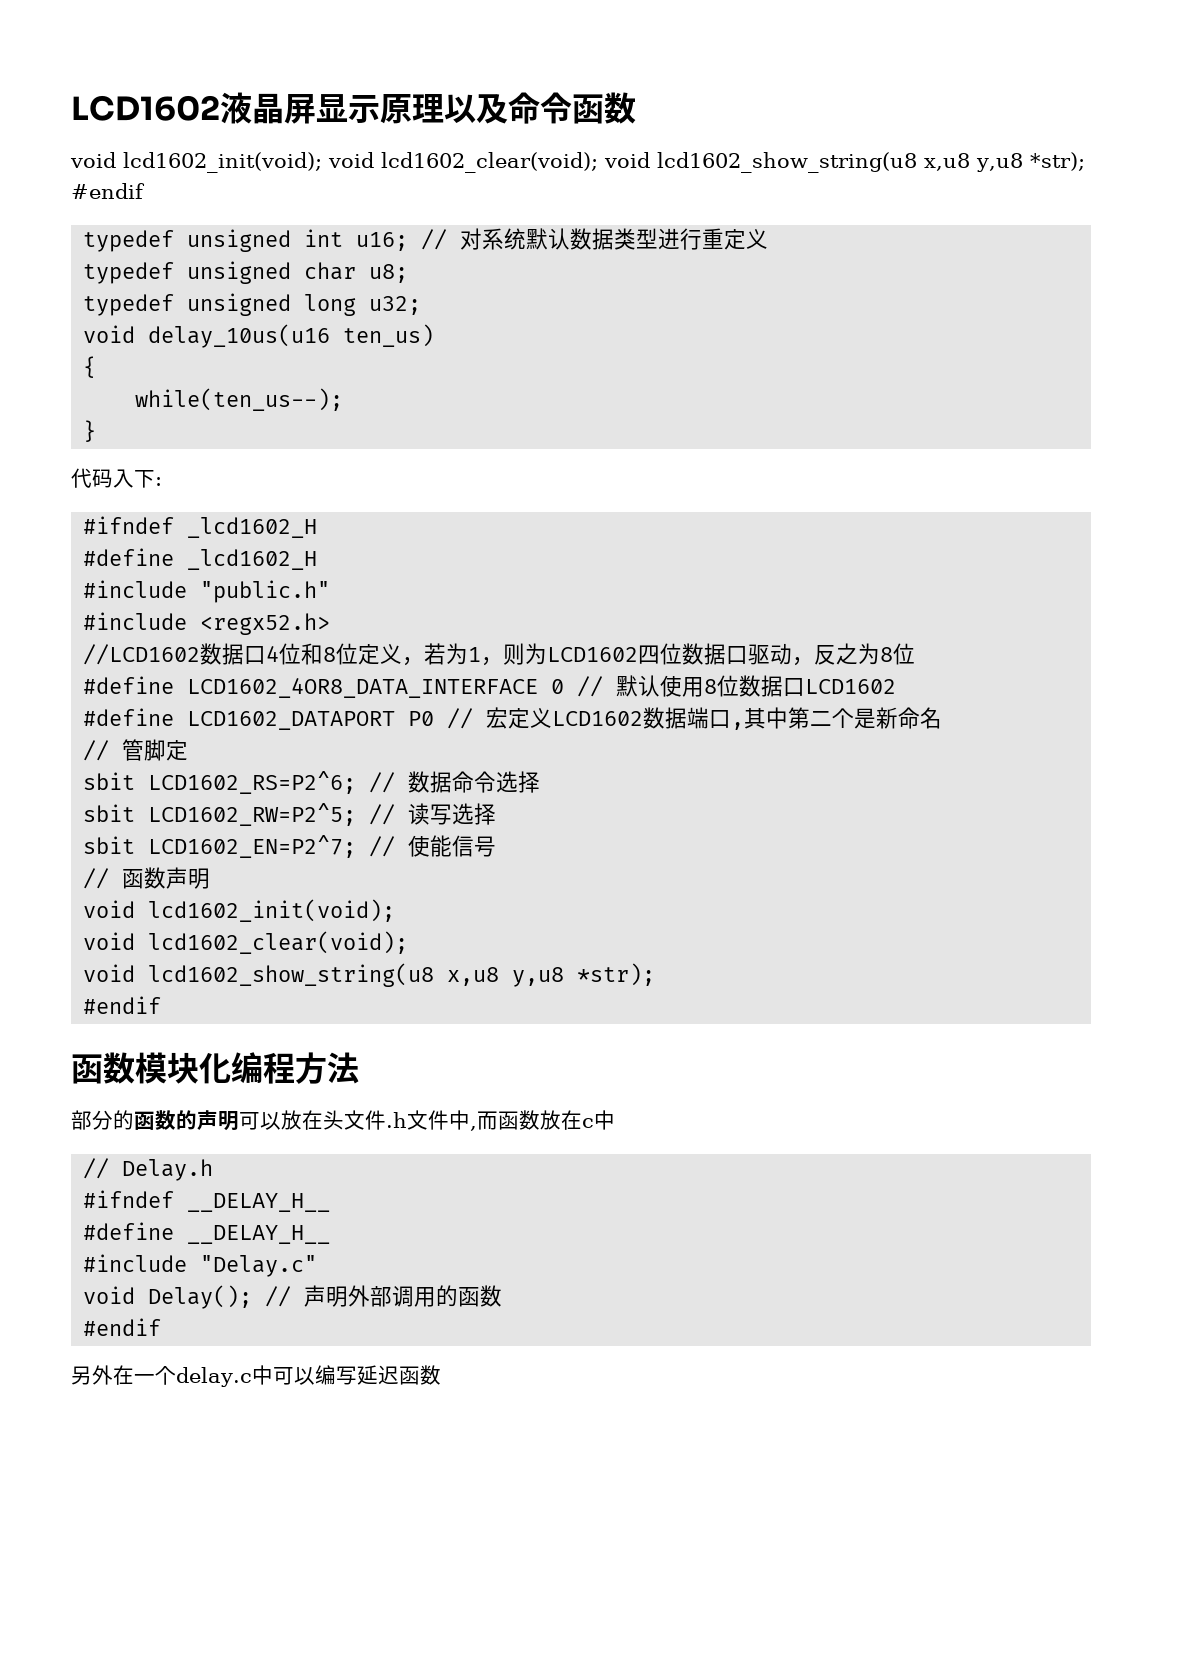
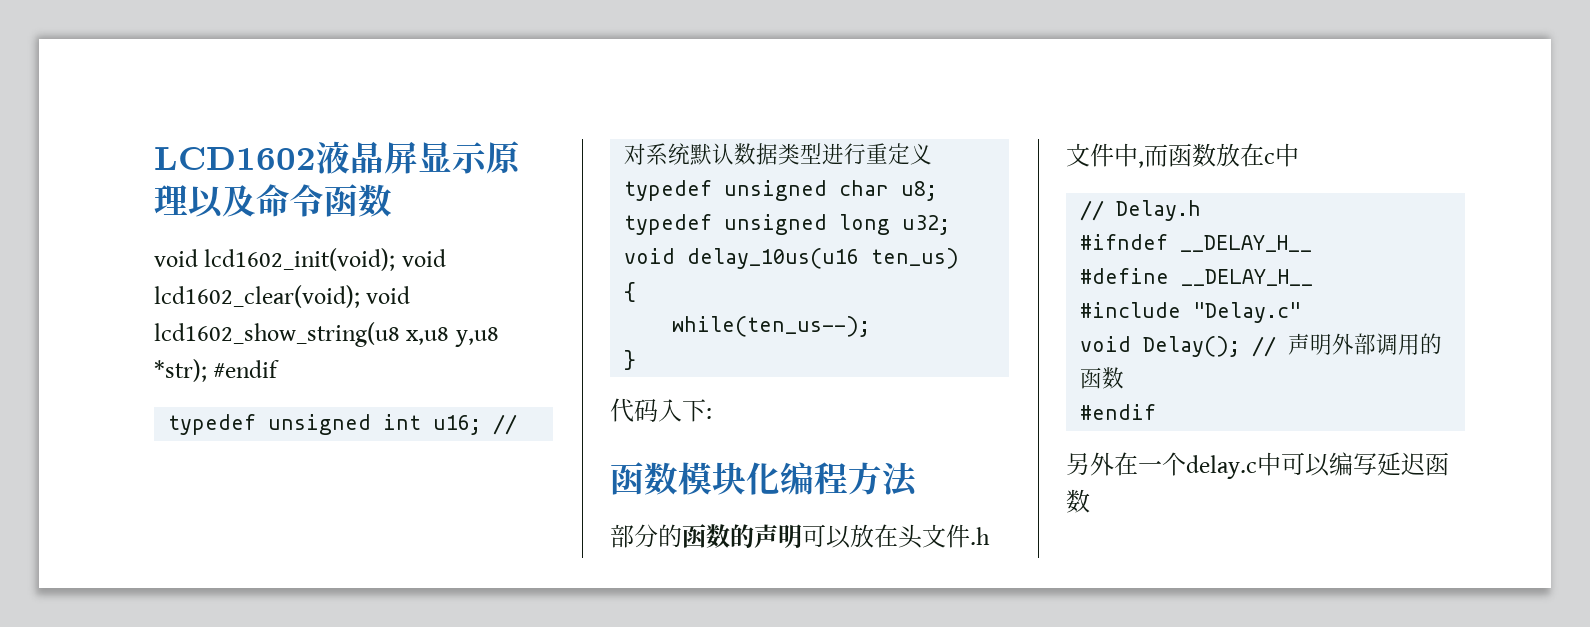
[83,516,318,538] [83,548,318,570] [83,580,331,603] [83,612,331,635] [83,643,916,666] [83,675,897,698] [83,707,943,730] [83,739,189,761] [83,771,541,794] [83,803,497,826] [83,835,497,858] [83,867,211,889] [83,899,396,922] [83,931,409,954] [83,963,656,987] [83,996,162,1014] // #ifndef _lcd1602_H // #define _lcd1602_H // #include "public.h" // #include <regx52.h> // //LCD1602数据口4位和8位定义，若为1，则为LCD1602四位数据口驱动，反之为8位 // #define LCD1602_4OR8_DATA_INTERFACE 0 // 默认使用8位数据口LCD1602 // #define LCD1602_DATAPORT P0 // 宏定义LCD1602数据端口,其中第二个是新命名 // // 管脚定 // sbit LCD1602_RS=P2^6; // 数据命令选择 // sbit LCD1602_RW=P2^5; // 读写选择 // sbit LCD1602_EN=P2^7; // 使能信号 // // 函数声明 // void lcd1602_init(void); // void lcd1602_clear(void); // void lcd1602_show_string(u8 x,u8 y,u8 *str); // #endif -> (712, 413) none

